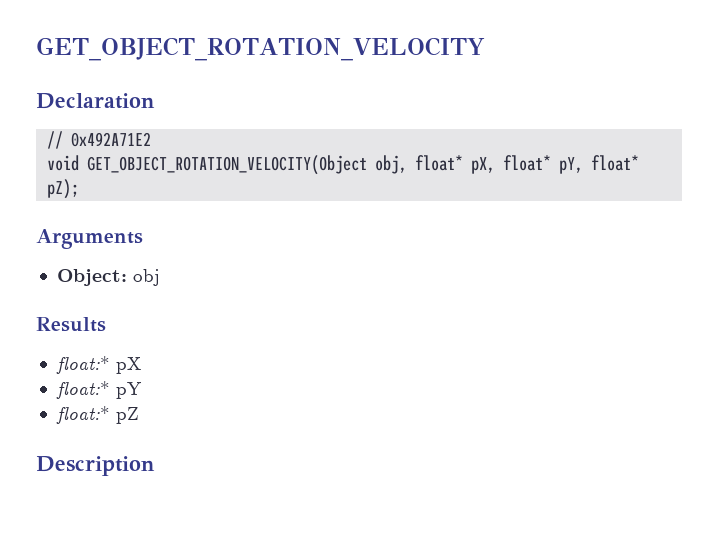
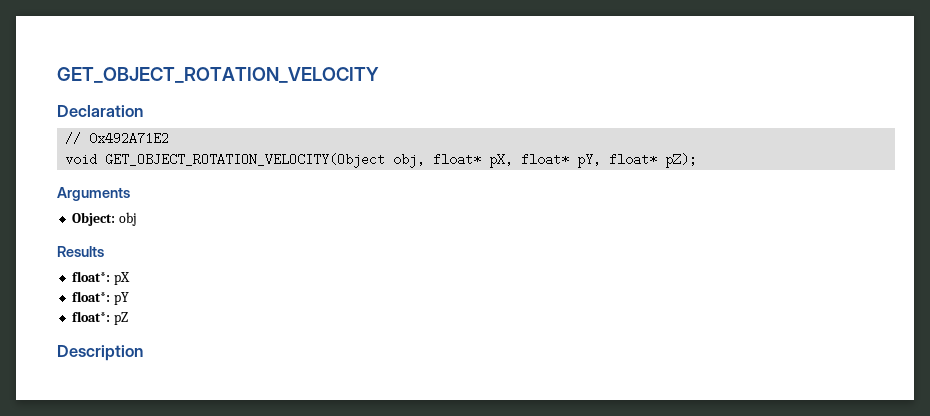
[55,356,110,374] float:* -> [72,271,111,282] float*:
[55,381,110,399] float:* -> [72,291,111,302] float*:
[55,406,110,424] float:* -> [72,311,111,322] float*:

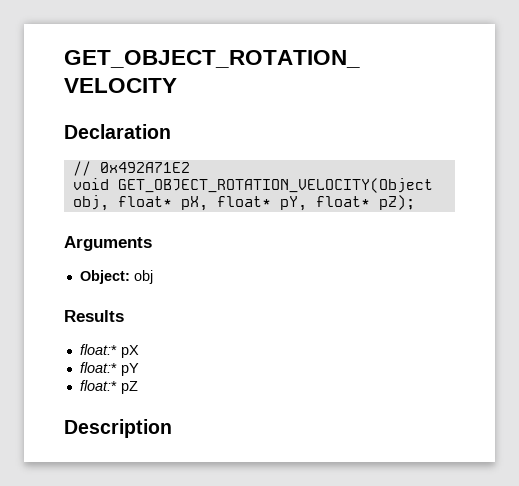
[72,271,111,282] float*: -> [79,344,117,355] float:*
[72,291,111,302] float*: -> [79,362,117,373] float:*
[72,311,111,322] float*: -> [79,380,117,391] float:*

